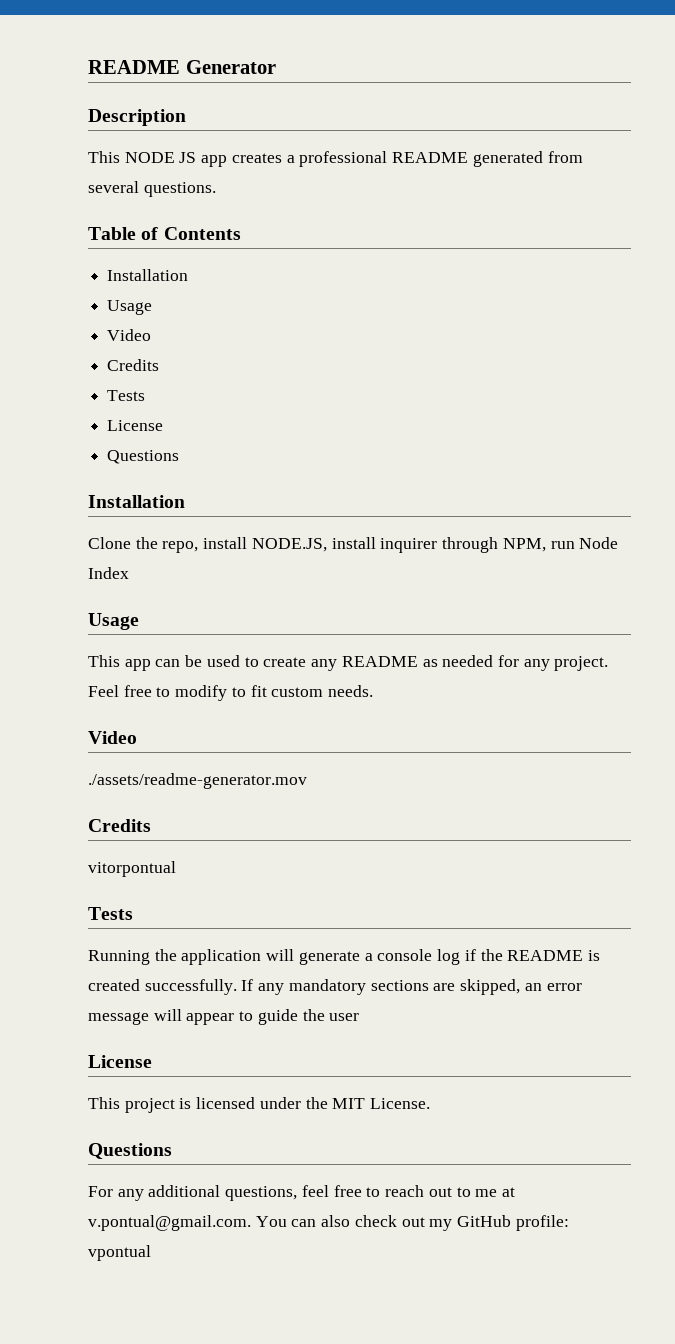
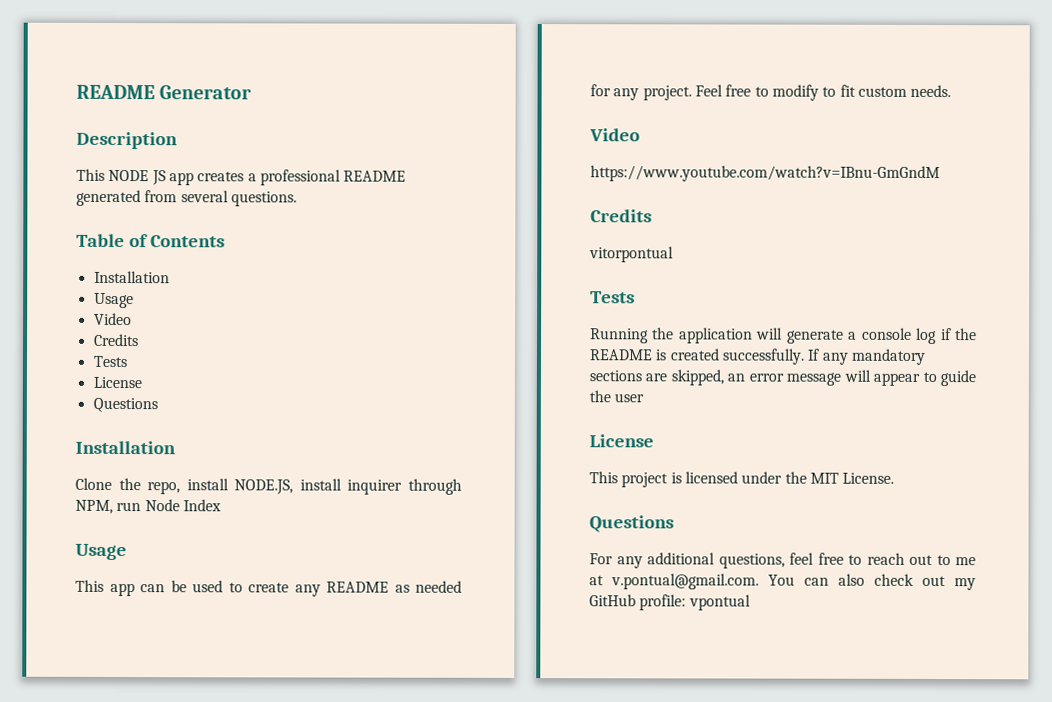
[88,773,307,789] ./assets/readme-generator.mov -> [590,165,940,183] https://www.youtube.com/watch?v=IBnu-GmGndM

